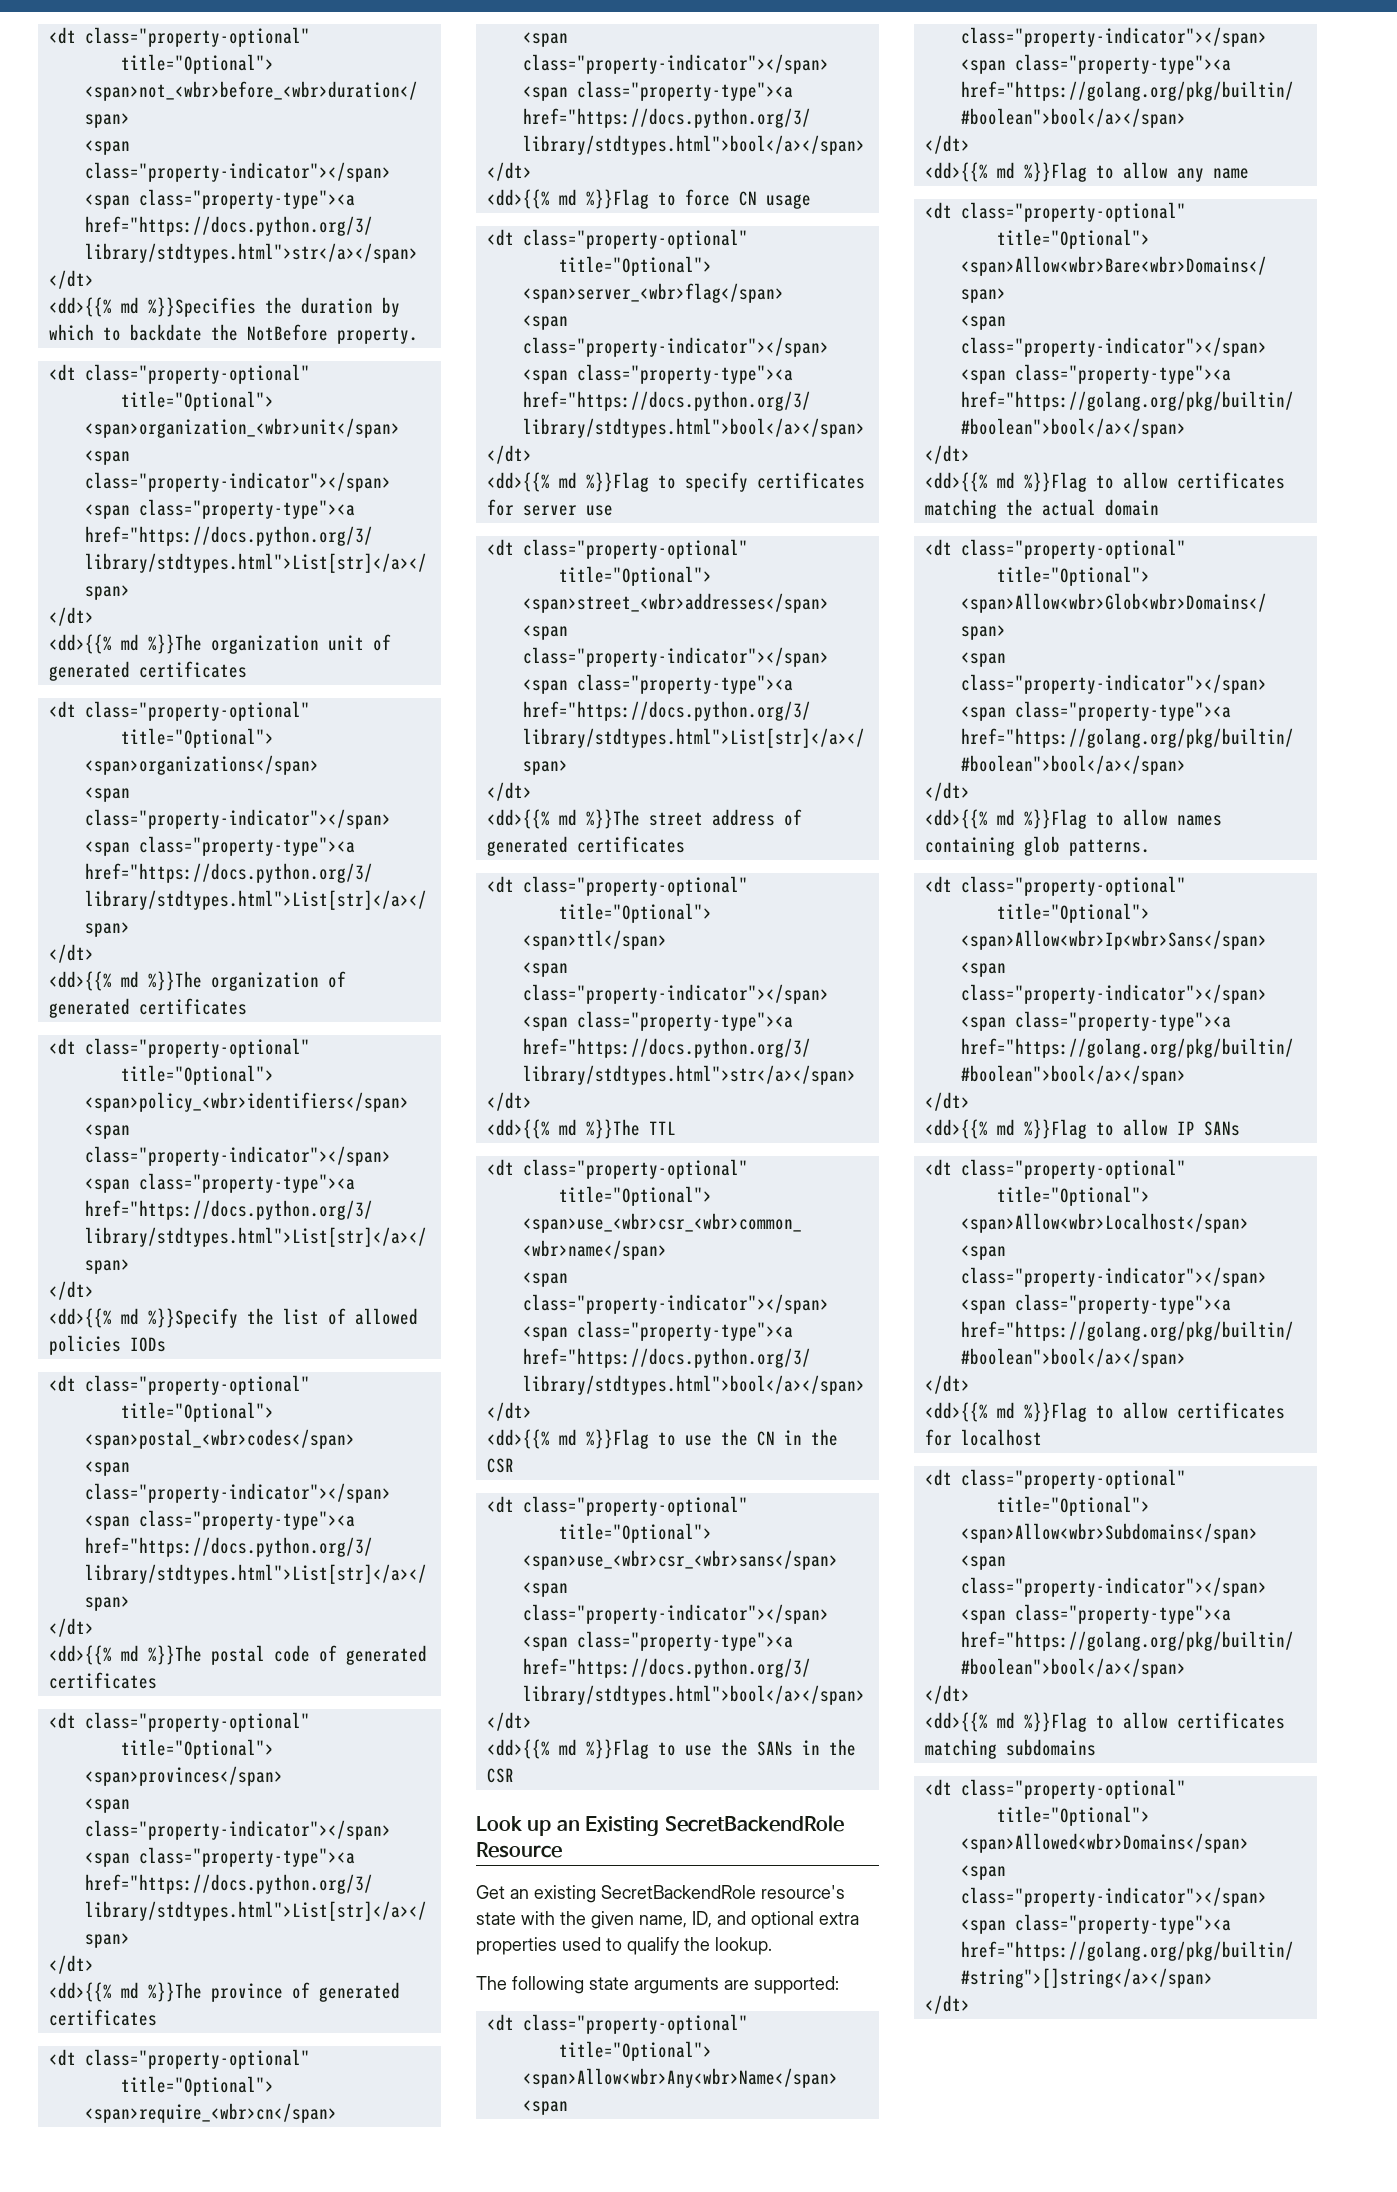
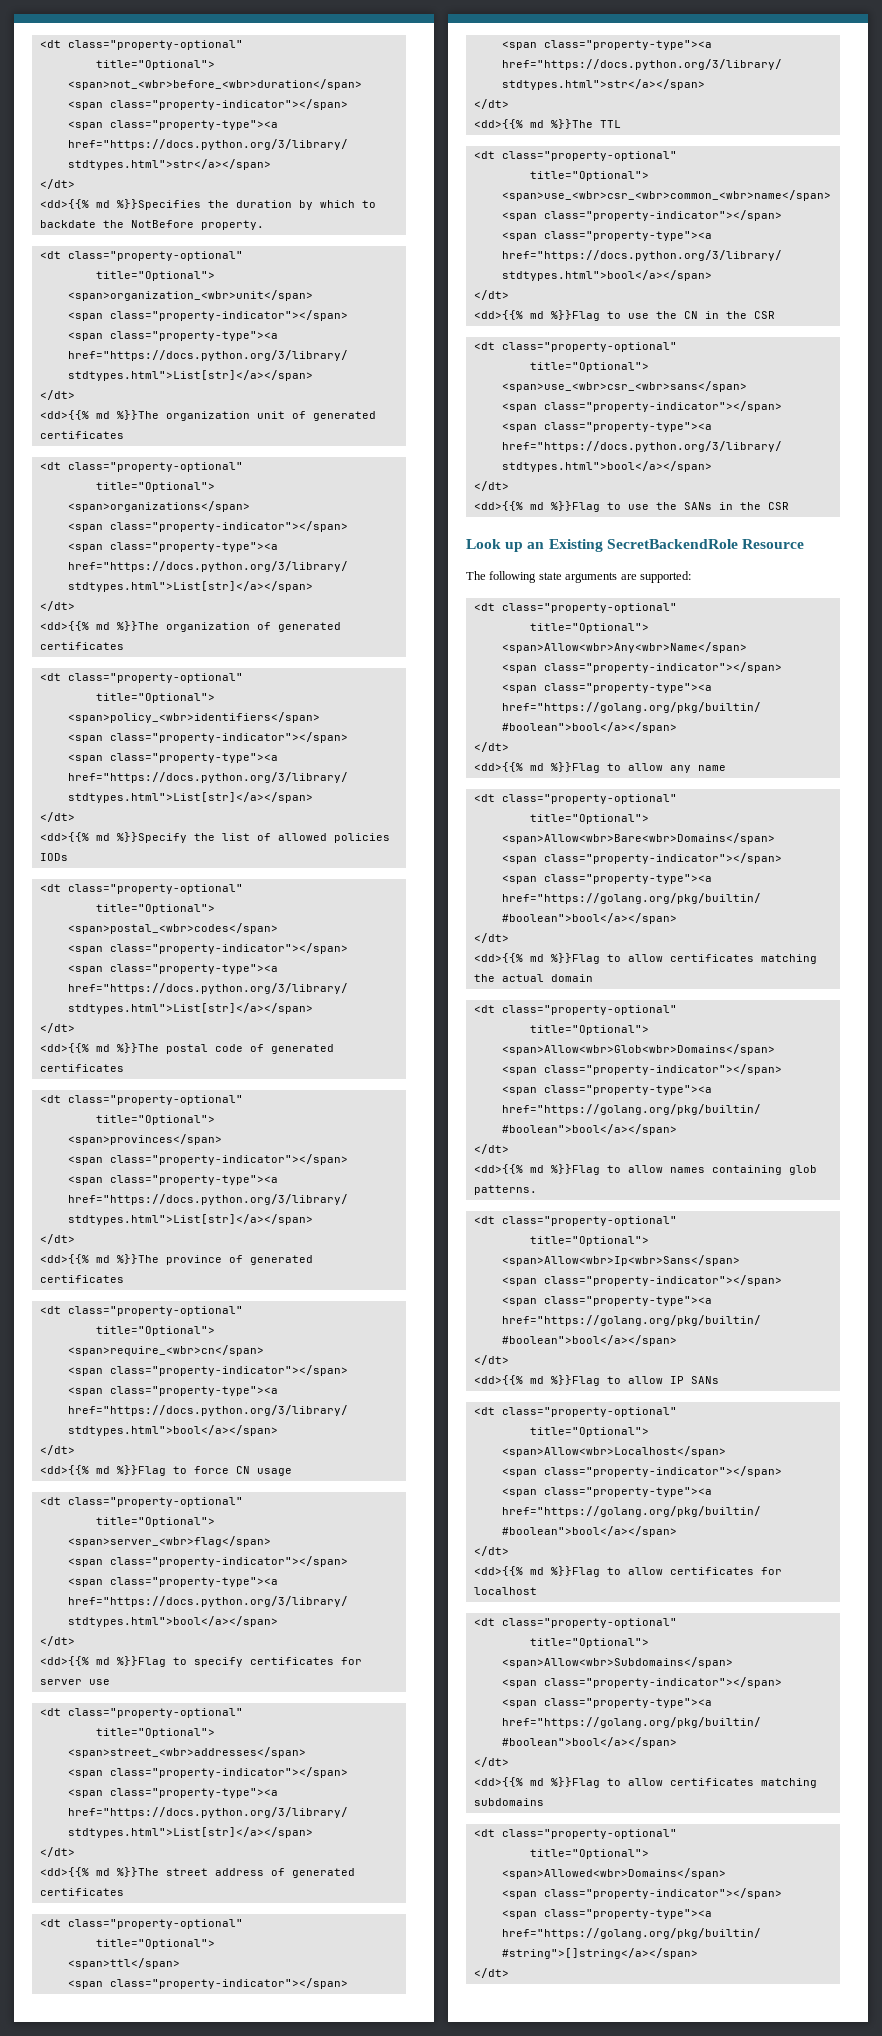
[476,1885,845,1903] [476,1911,859,1929] [476,1937,772,1955] // Get an existing SecretBackendRole resource's state with the given name, ID, and optional extra properties used to qualify the lookup. -> (804, 544) none

